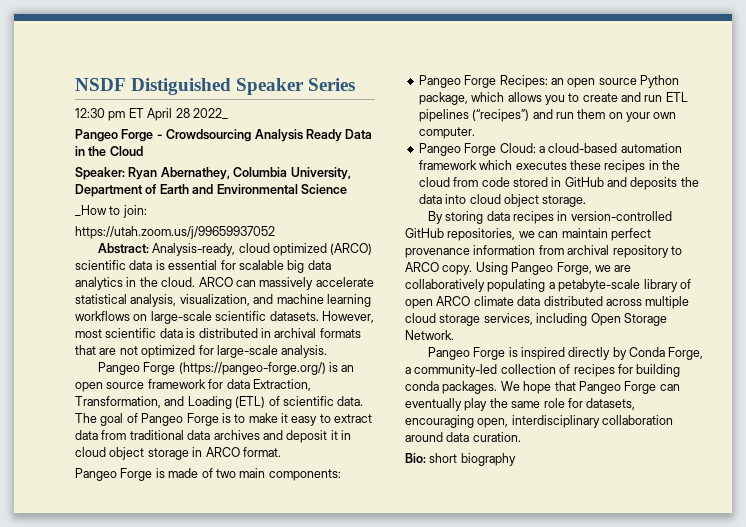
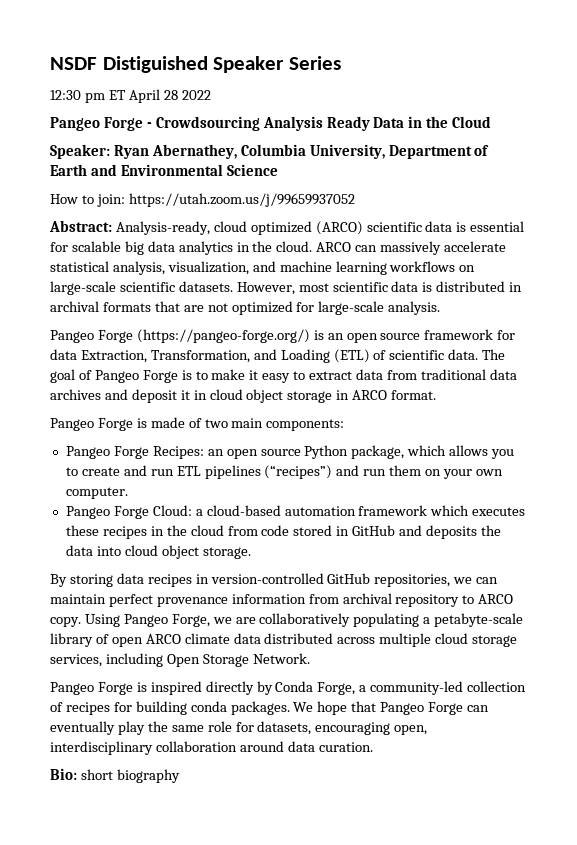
[192,108,228,119] 2022_ -> [181,90,211,100] 2022
[75,205,107,216] _How -> [50,194,78,204] How
(147, 211) // -> (125, 200) none

